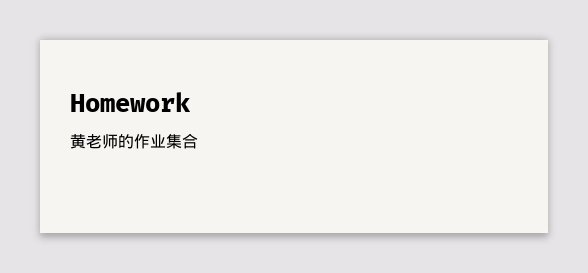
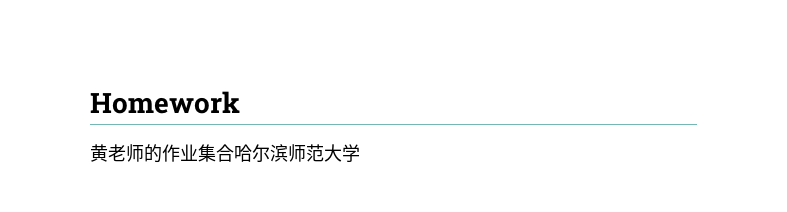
(198, 141) none -> [234,144,360,162] 哈尔滨师范大学

